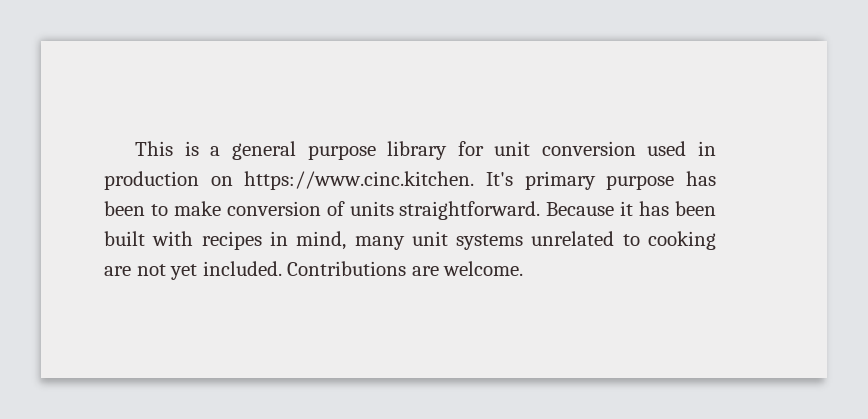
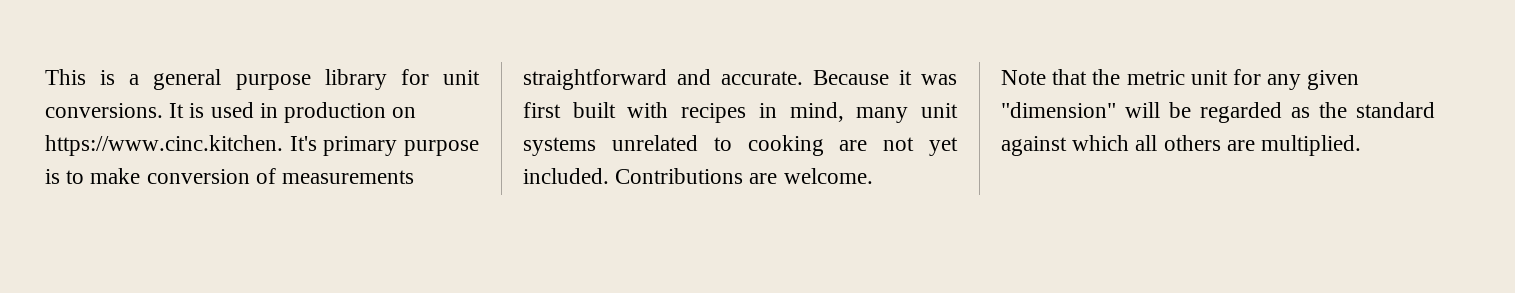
[541,141,636,156] conversion -> [45,103,205,118] conversions. It is
[686,171,716,186] [104,201,145,216] has been -> [45,169,60,184] is
[349,201,716,220] units straightforward. Because it has been -> [282,170,415,184] [523,69,957,90] [523,102,561,118] measurements straightforward and accurate. Because it was first
(524, 268) none -> [1001,69,1360,90] [1001,102,1435,123] [1001,135,1362,156] // Note that the metric unit for any given "dimension" will be regarded as the standard against which all others are multiplied.

